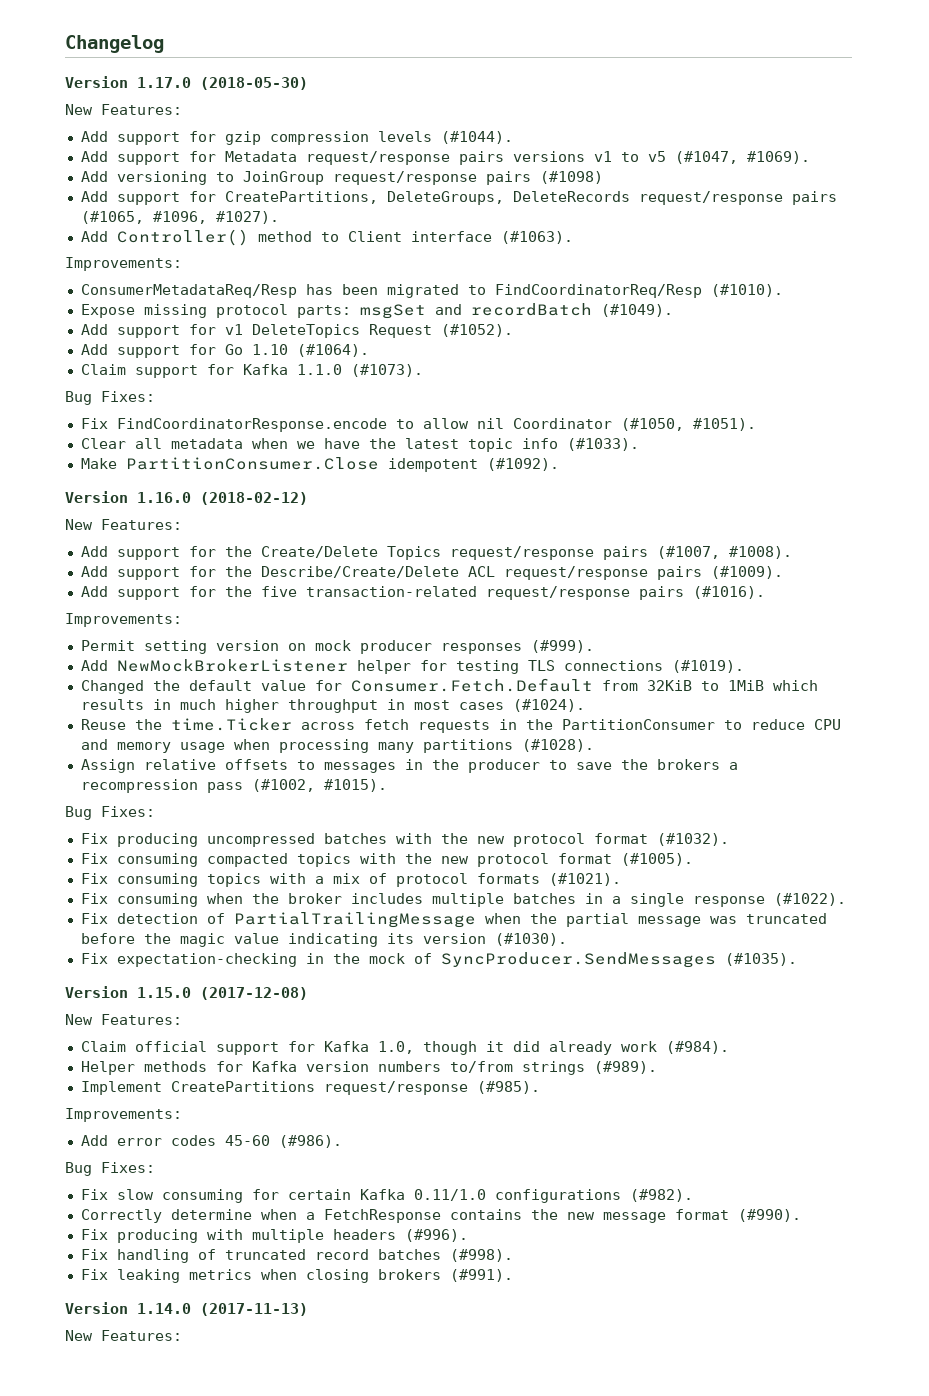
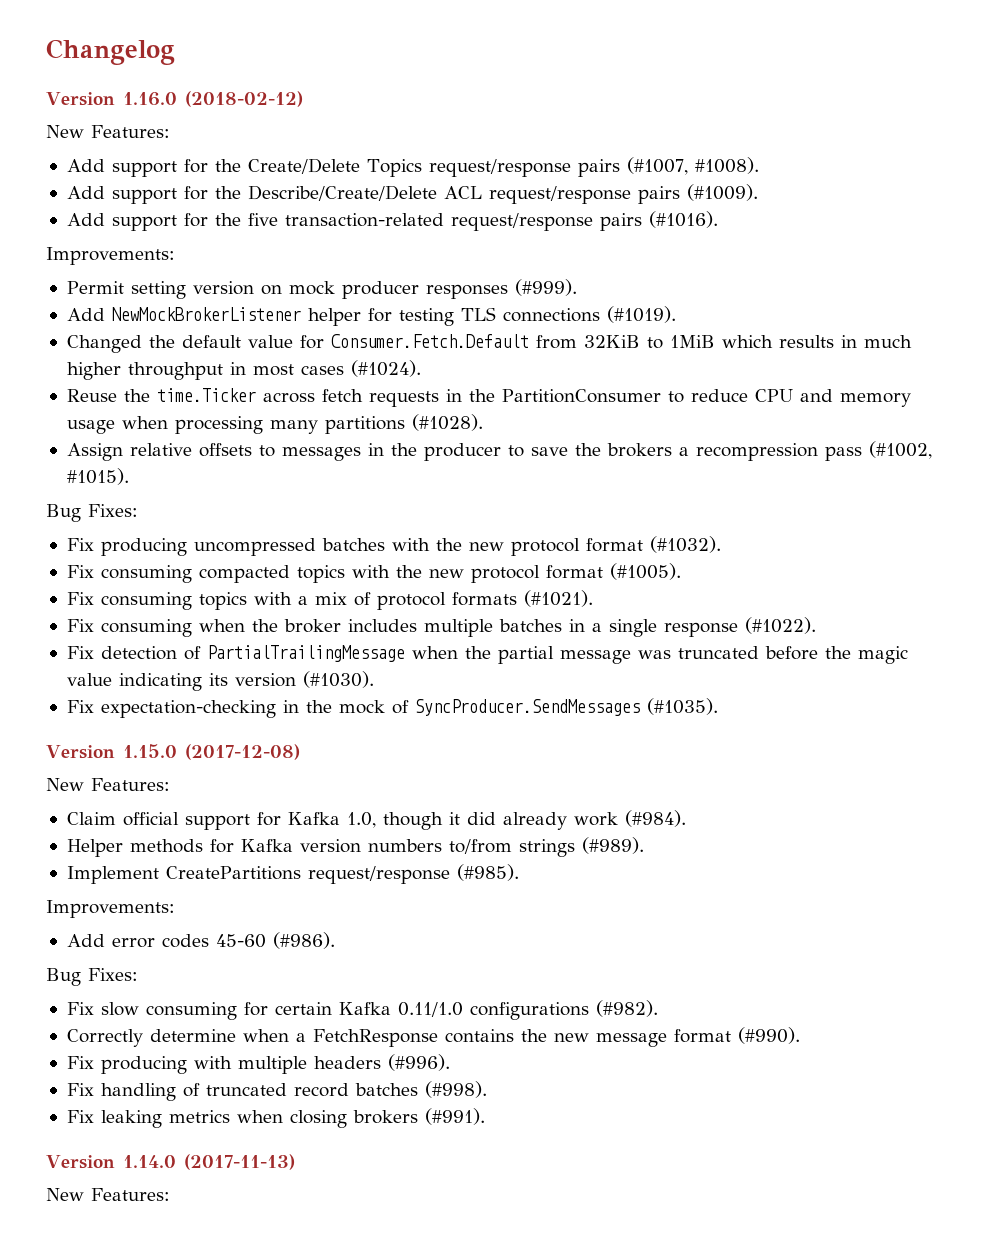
[65,76,308,90] [65,104,182,115] [80,131,513,145] [80,151,810,165] [80,171,603,185] [80,191,837,205] [80,211,279,224] [80,229,573,246] [65,257,182,271] [80,284,783,298] [80,303,673,319] [80,324,513,338] [80,344,369,358] [80,364,423,378] [65,391,155,405] [80,418,756,432] [80,438,639,452] [80,457,559,472] // Version 1.17.0 (2018-05-30) // New Features: // Add support for gzip compression levels (#1044). // Add support for Metadata request/response pairs versions v1 to v5 (#1047, #1069). // Add versioning to JoinGroup request/response pairs (#1098) // Add support for CreatePartitions, DeleteGroups, DeleteRecords request/response pairs (#1065, #1096, #1027). // Add Controller() method to Client interface (#1063). // Improvements: // ConsumerMetadataReq/Resp has been migrated to FindCoordinatorReq/Resp (#1010). // Expose missing protocol parts: msgSet and recordBatch (#1049). // Add support for v1 DeleteTopics Request (#1052). // Add support for Go 1.10 (#1064). // Claim support for Kafka 1.1.0 (#1073). // Bug Fixes: // Fix FindCoordinatorResponse.encode to allow nil Coordinator (#1050, #1051). // Clear all metadata when we have the latest topic info (#1033). // Make PartitionConsumer.Close idempotent (#1092). -> (175, 52) none

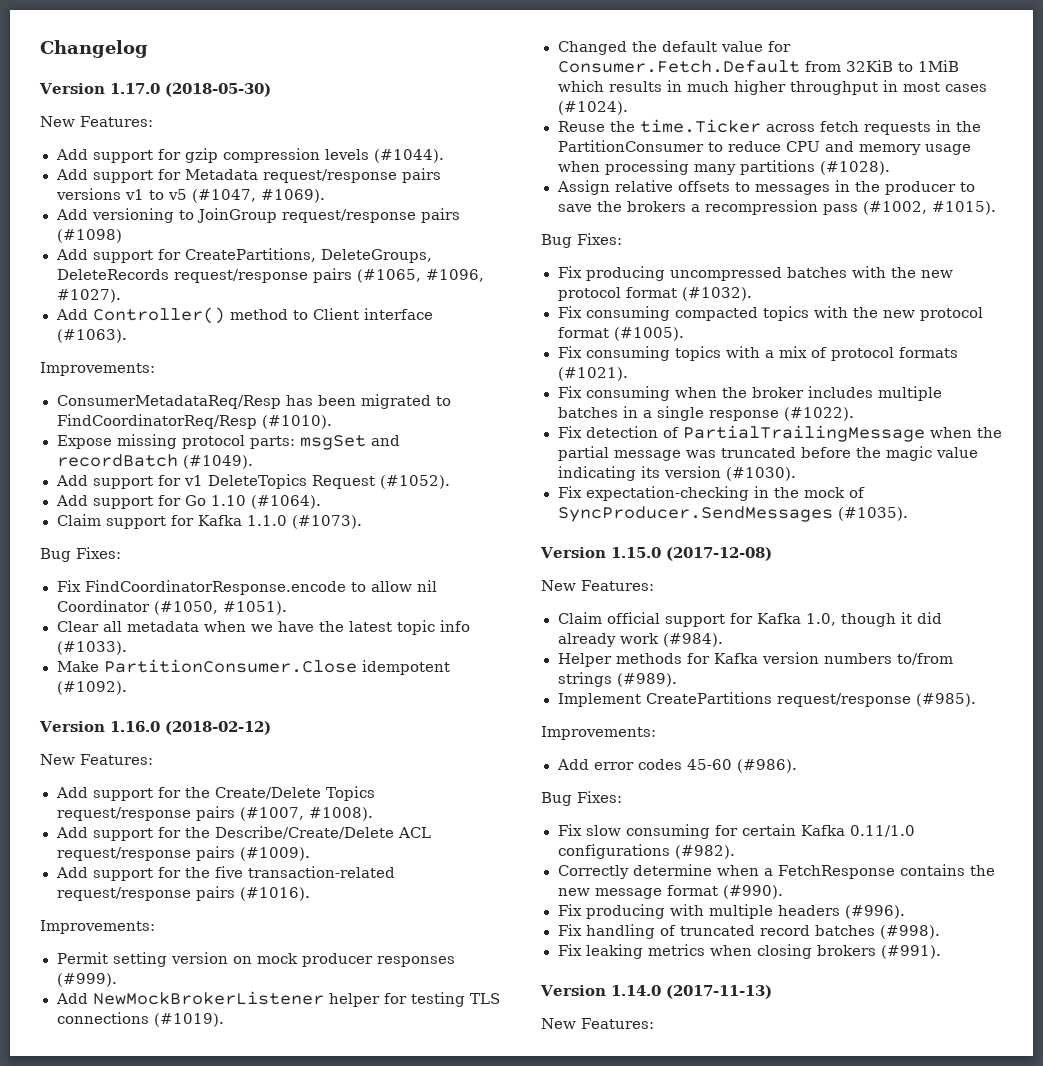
(175, 52) none -> [39,83,271,97] [40,116,153,127] [55,148,444,163] [55,168,441,183] [55,188,325,203] [55,208,460,223] [56,229,122,243] [55,248,432,263] [56,268,484,283] [56,289,121,303] [55,307,433,324] [56,329,127,343] [40,362,155,376] [56,394,451,409] [56,414,332,429] [56,434,400,450] [56,454,253,469] [55,474,451,489] [55,495,321,509] [56,514,362,529] [40,547,121,562] [56,580,437,595] [56,600,287,615] [56,620,470,635] [56,641,127,655] [56,659,450,675] [56,681,127,695] // Version 1.17.0 (2018-05-30) // New Features: // Add support for gzip compression levels (#1044). // Add support for Metadata request/response pairs versions v1 to v5 (#1047, #1069). // Add versioning to JoinGroup request/response pairs (#1098) // Add support for CreatePartitions, DeleteGroups, DeleteRecords request/response pairs (#1065, #1096, #1027). // Add Controller() method to Client interface (#1063). // Improvements: // ConsumerMetadataReq/Resp has been migrated to FindCoordinatorReq/Resp (#1010). // Expose missing protocol parts: msgSet and recordBatch (#1049). // Add support for v1 DeleteTopics Request (#1052). // Add support for Go 1.10 (#1064). // Claim support for Kafka 1.1.0 (#1073). // Bug Fixes: // Fix FindCoordinatorResponse.encode to allow nil Coordinator (#1050, #1051). // Clear all metadata when we have the latest topic info (#1033). // Make PartitionConsumer.Close idempotent (#1092).

